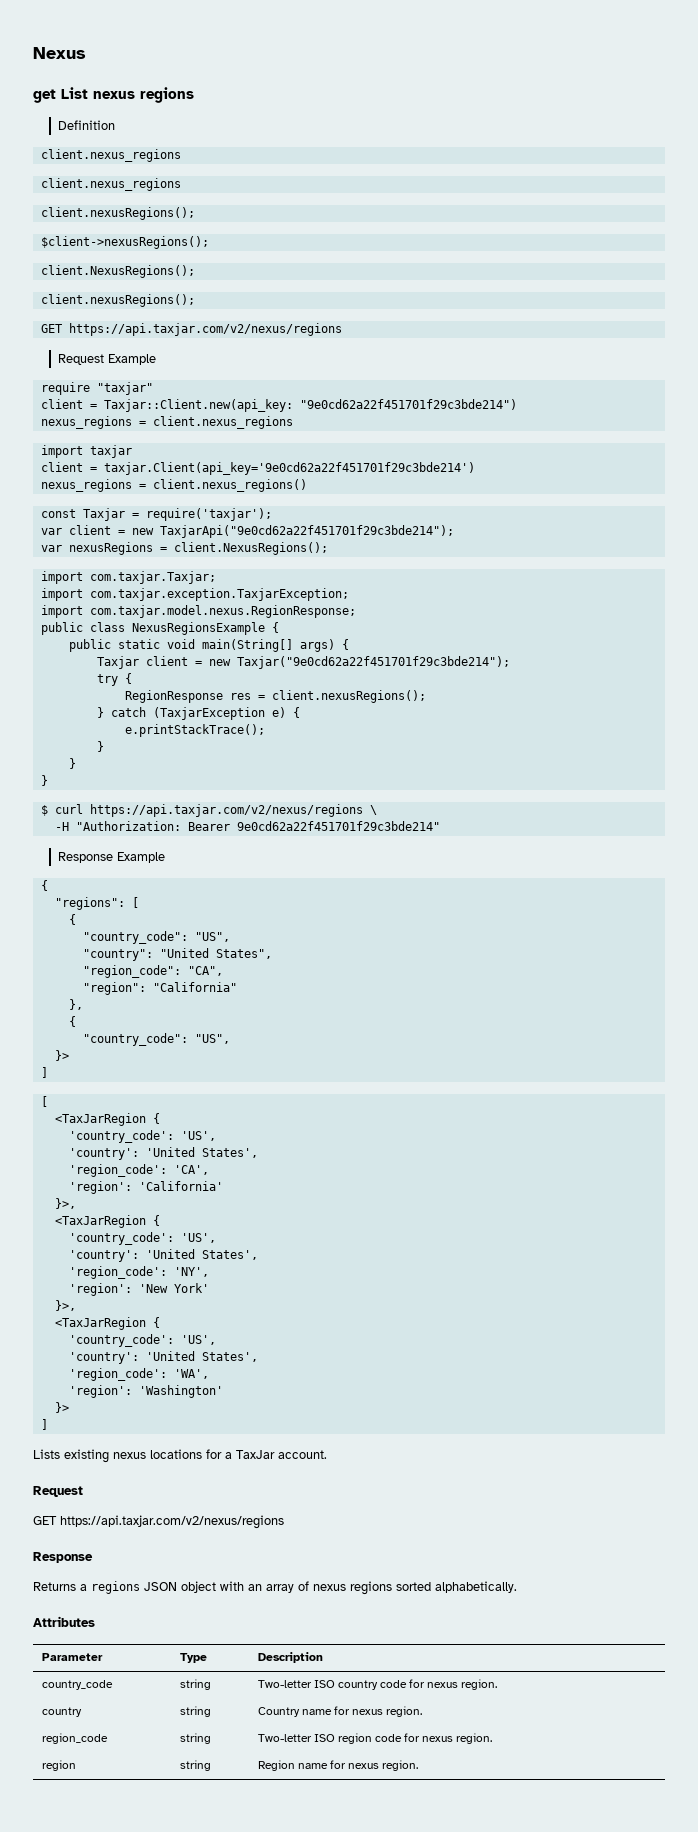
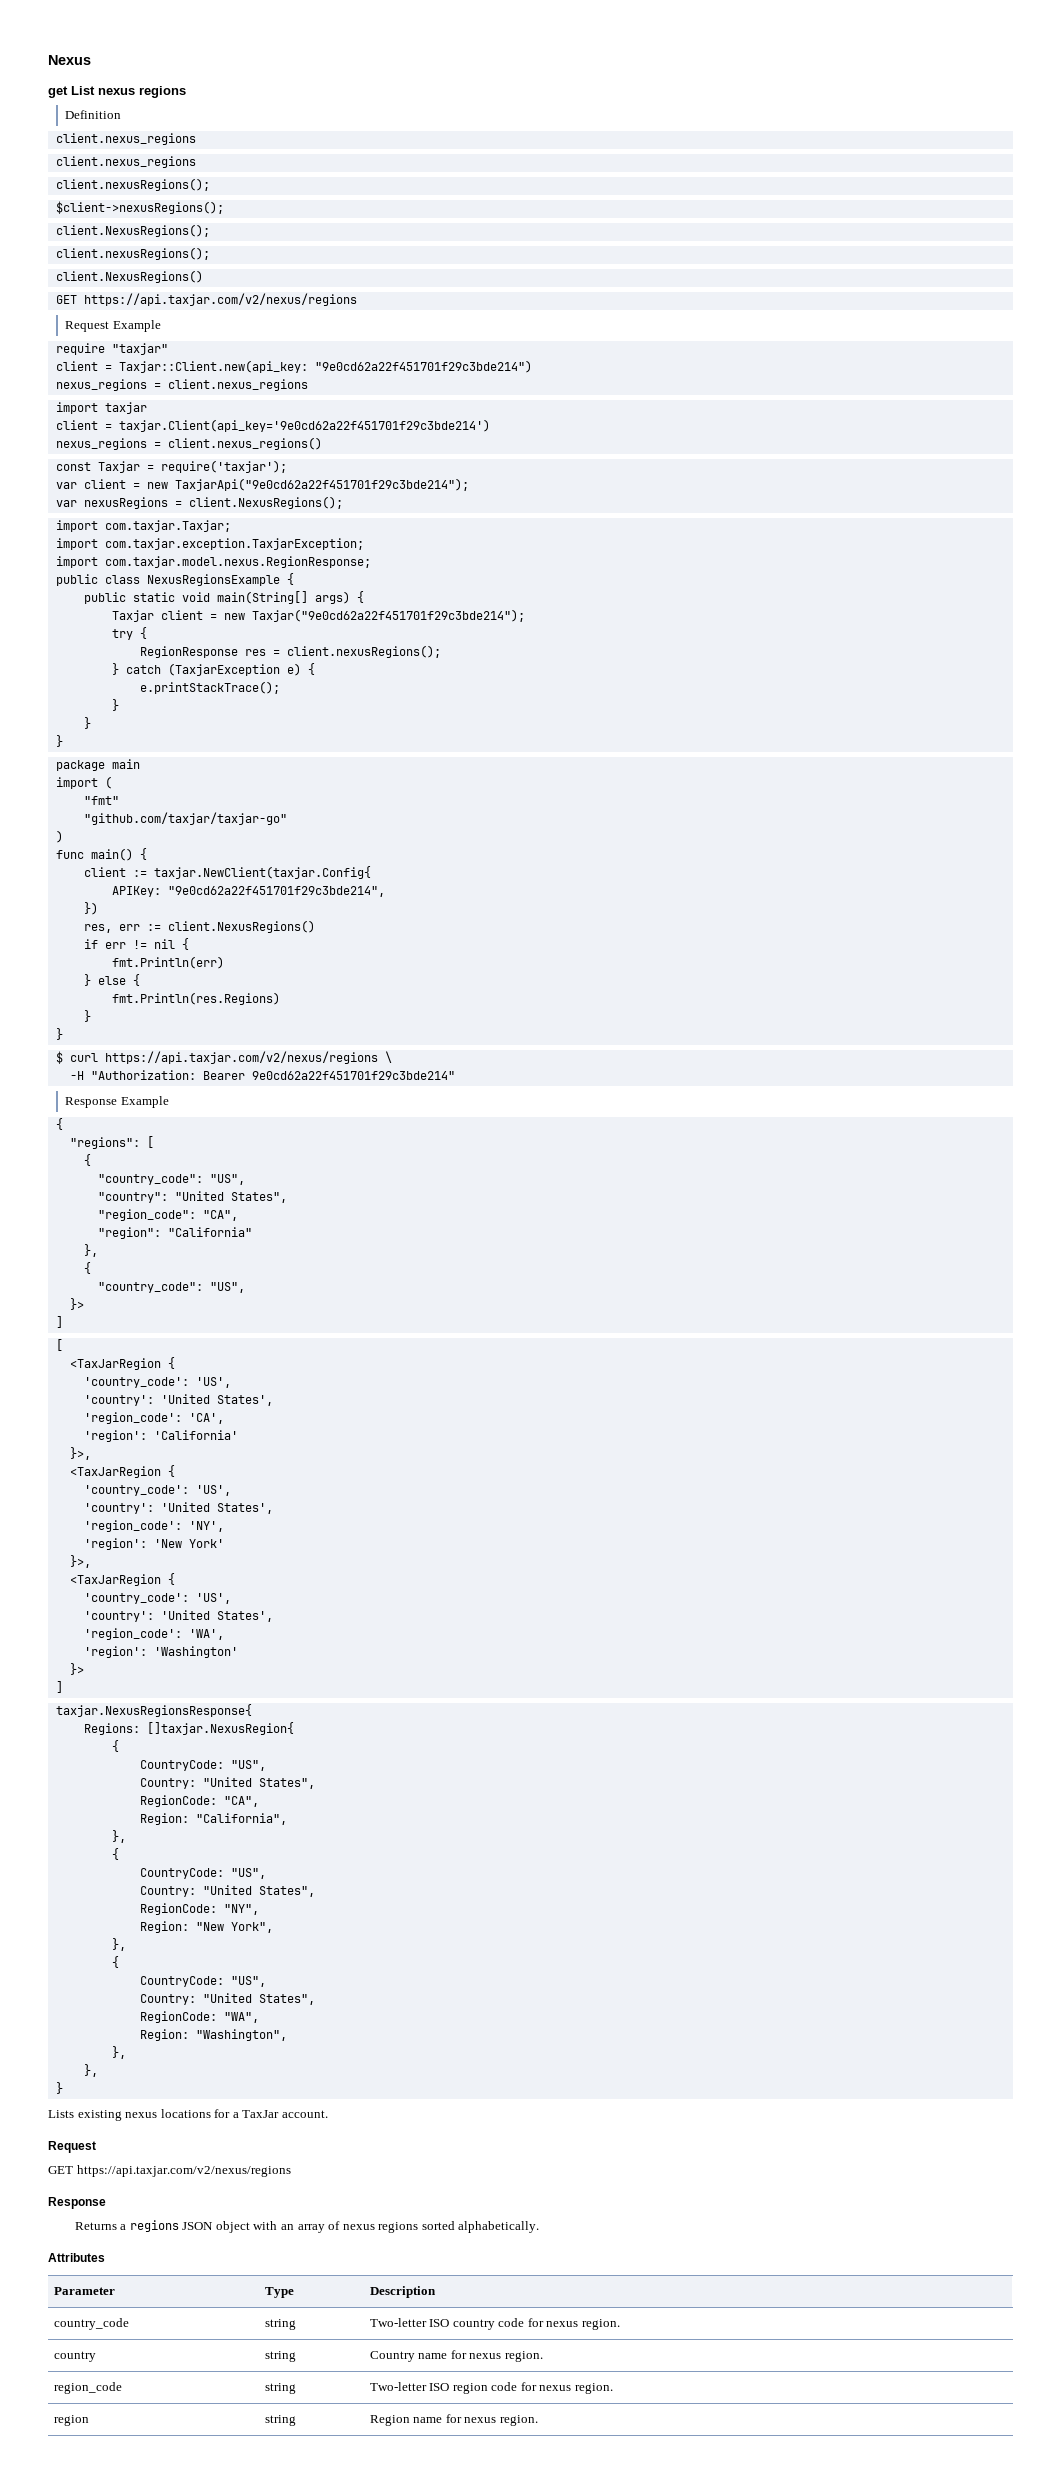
(195, 300) none -> [55,270,203,283] // client.NexusRegions()
(48, 780) none -> [55,759,140,771] [55,776,112,789] [83,796,119,805] [83,812,287,825] [55,830,63,843] [55,848,147,861] [83,866,371,879] [111,886,385,897] [83,902,98,915] [83,920,315,933] [83,938,189,950] [111,956,224,969] [83,974,140,986] [111,992,280,1005] [83,1010,91,1022] [55,1028,63,1040] // package main // import ( // "fmt" // "github.com/taxjar/taxjar-go" // ) // func main() { // client := taxjar.NewClient(taxjar.Config{ // APIKey: "9e0cd62a22f451701f29c3bde214", // }) // res, err := client.NexusRegions() // if err != nil { // fmt.Println(err) // } else { // fmt.Println(res.Regions) // } // }
(48, 1424) none -> [55,1704,252,1717] [83,1722,294,1735] [111,1740,119,1752] [139,1760,266,1771] [139,1777,315,1789] [139,1795,259,1807] [139,1813,287,1825] [111,1830,126,1843] [111,1848,119,1860] [139,1868,266,1879] [139,1885,315,1897] [139,1903,259,1915] [139,1921,273,1933] [111,1938,126,1951] [111,1956,119,1968] [139,1976,266,1987] [139,1993,315,2005] [139,2011,259,2023] [139,2029,287,2041] [111,2046,126,2059] [83,2064,98,2077] [55,2082,63,2094] // taxjar.NexusRegionsResponse{ // Regions: []taxjar.NexusRegion{ // { // CountryCode: "US", // Country: "United States", // RegionCode: "CA", // Region: "California", // }, // { // CountryCode: "US", // Country: "United States", // RegionCode: "NY", // Region: "New York", // }, // { // CountryCode: "US", // Country: "United States", // RegionCode: "WA", // Region: "Washington", // }, // }, // }

